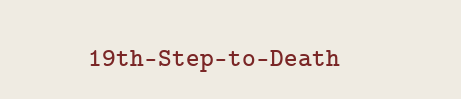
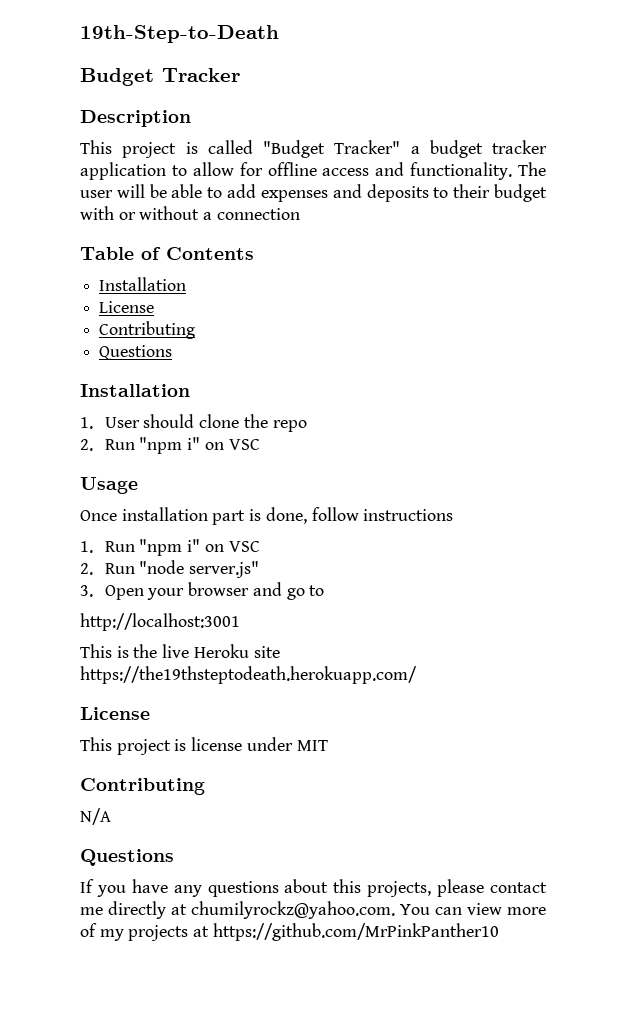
(340, 61) none -> [80,68,240,86] [80,110,191,127] [80,140,547,158] [80,162,546,180] [80,184,547,202] [80,206,300,220] [80,247,254,260] [99,277,187,291] [99,301,155,313] [99,321,196,339] [99,345,173,360] [80,384,190,397] [80,414,307,432] [80,437,260,454] [80,477,138,494] [80,507,454,525] [80,539,260,556] [80,560,260,578] [80,582,325,600] [80,613,240,631] [80,644,280,658] [80,666,417,684] [80,707,150,720] [80,737,328,755] [80,778,205,795] [80,808,111,825] [80,849,174,866] [80,879,547,897] [80,901,546,919] [80,923,499,941] // Budget Tracker // Description // This project is called "Budget Tracker" a budget tracker application to allow for offline access and functionality. The user will be able to add expenses and deposits to their budget with or without a connection // Table of Contents // Installation // License // Contributing // Questions // Installation // 1. User should clone the repo // 2. Run "npm i" on VSC // Usage // Once installation part is done, follow instructions // 1. Run "npm i" on VSC // 2. Run "node server.js" // 3. Open your browser and go to // http://localhost:3001 // This is the live Heroku site https://the19thsteptodeath.herokuapp.com/ // License // This project is license under MIT // Contributing // N/A // Questions // If you have any questions about this projects, please contact me directly at chumilyrockz@yahoo.com. You can view more of my projects at https://github.com/MrPinkPanther10

